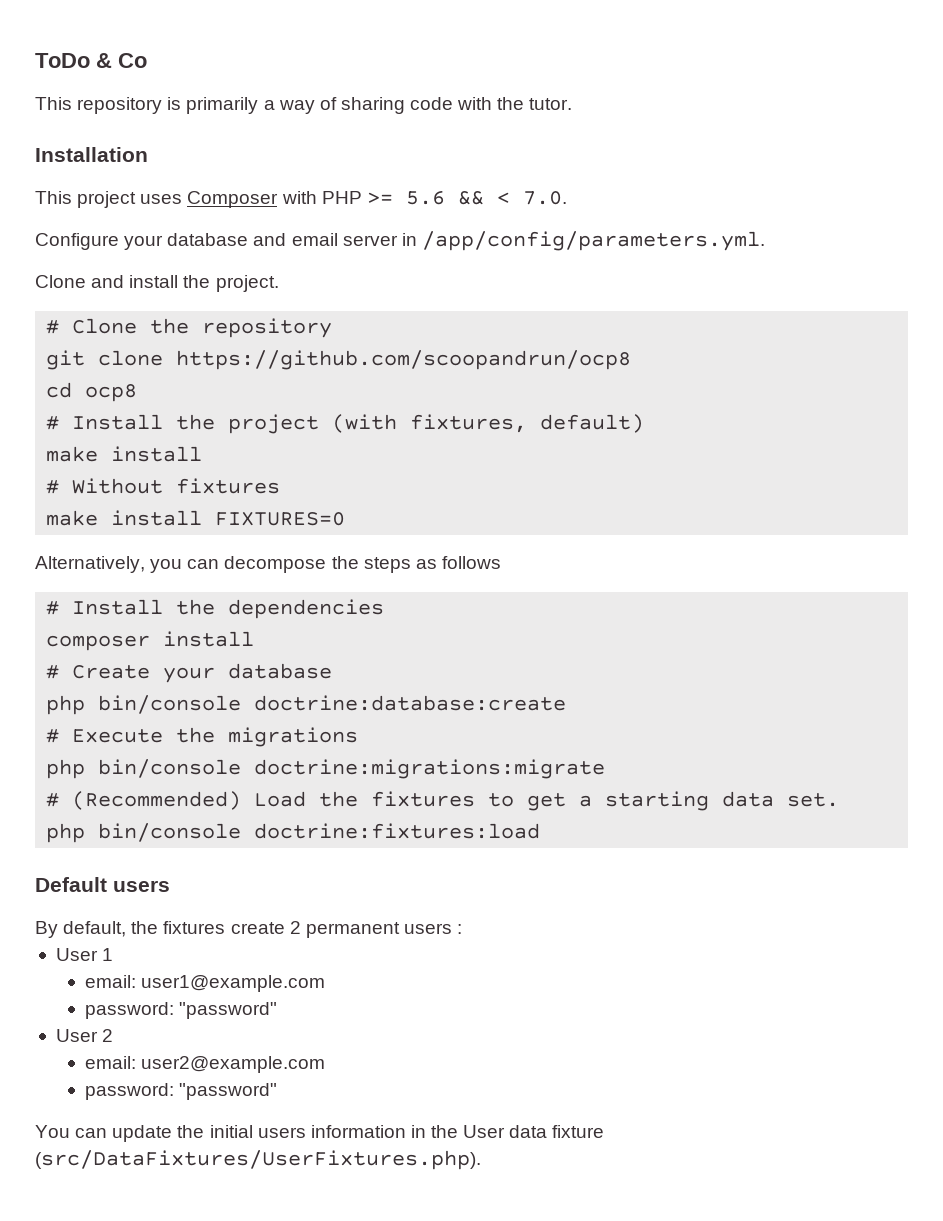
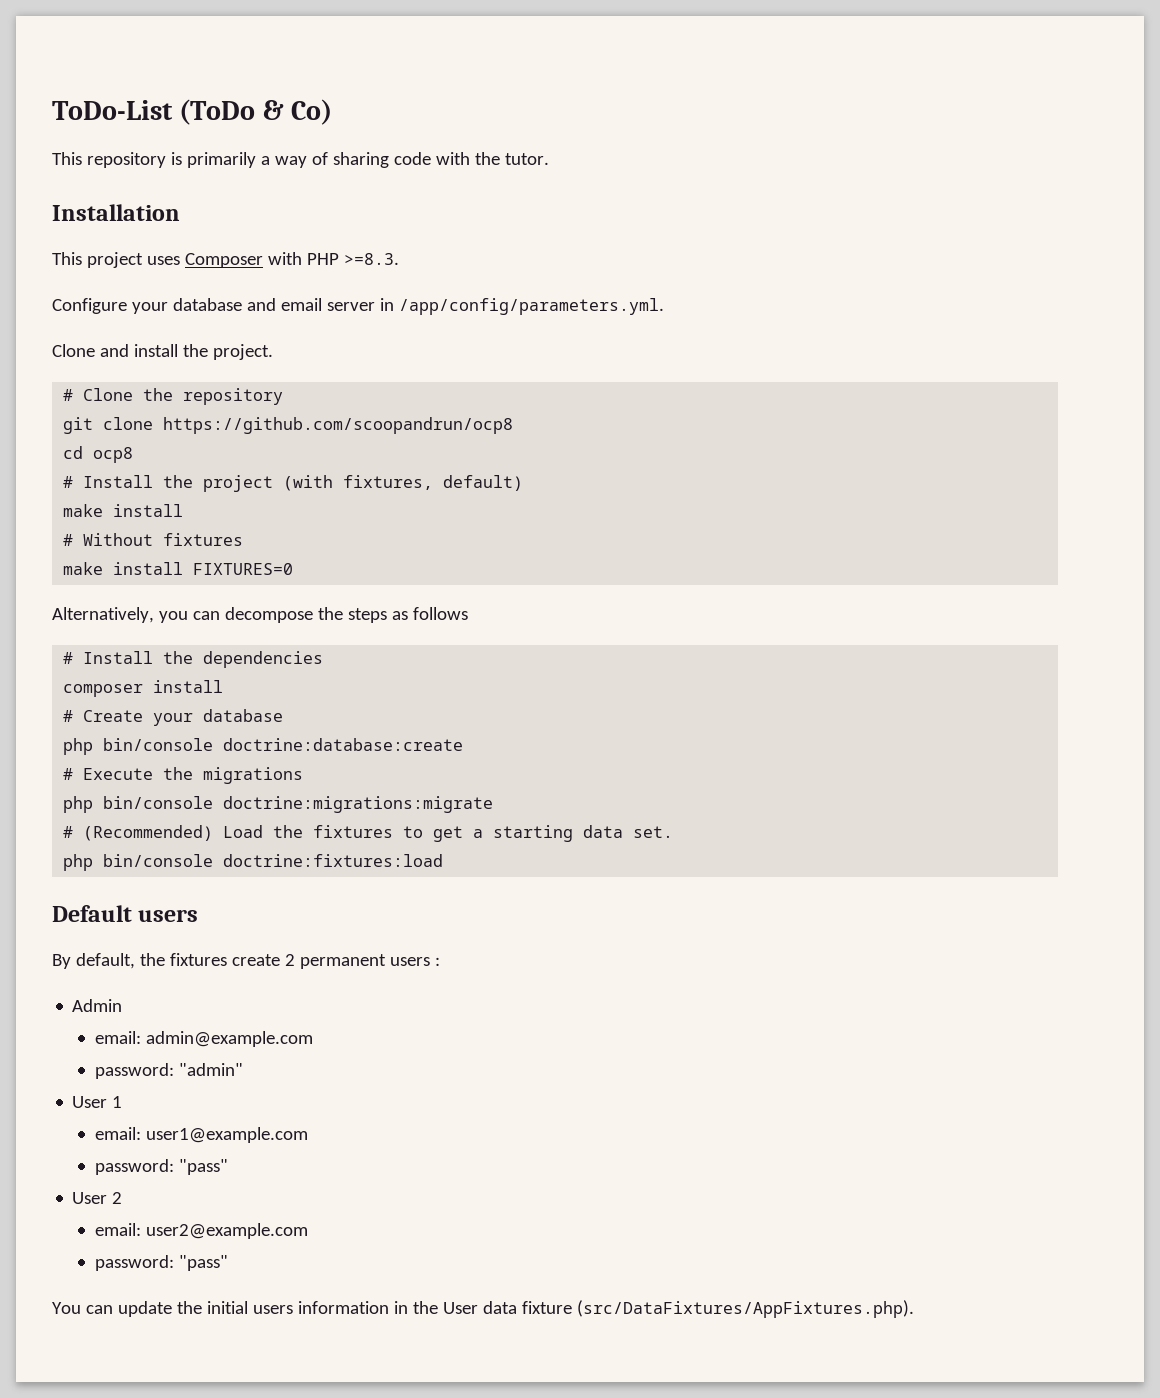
[35,53,147,68] ToDo & Co -> [52,99,333,125] ToDo-List (ToDo & Co)
[366,191,567,205] >= 5.6 && < 7.0. -> [343,253,399,265] >=8.3.
(463, 929) none -> [72,999,123,1012] [94,1031,313,1047] [94,1063,243,1079] // Admin // email: admin@example.com // password: "admin"
[179,1002,278,1019] "password" -> [178,1159,228,1175] "pass"
[179,1083,278,1100] "password" -> [178,1255,228,1271] "pass"
[35,1150,481,1170] (src/DataFixtures/UserFixtures.php). -> [576,1300,914,1318] (src/DataFixtures/AppFixtures.php).

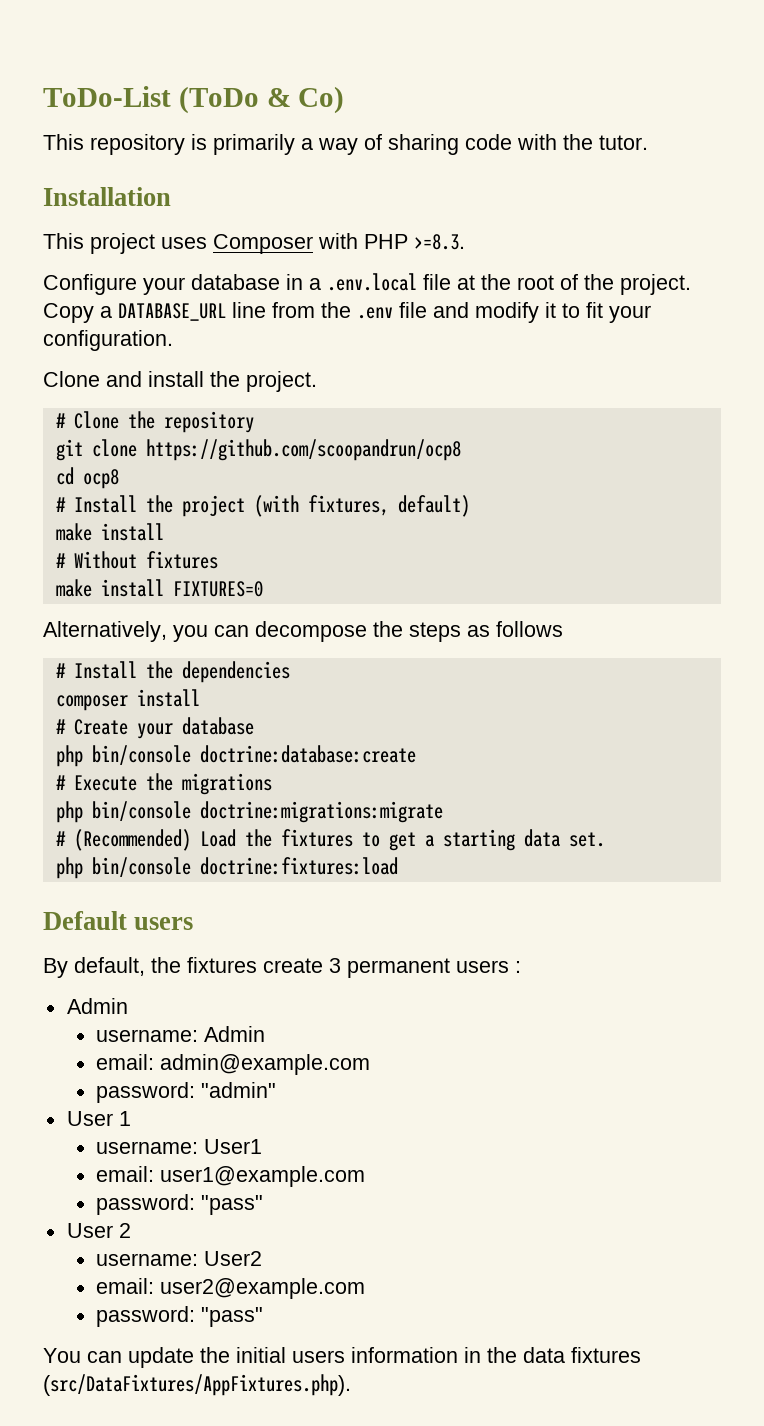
[246,298,664,315] and email server in /app/config/parameters.yml. -> [286,273,691,295] [43,302,651,323] [43,330,173,351] in a .env.local file at the root of the project. Copy a DATABASE_URL line from the .env file and modify it to fit your configuration.
[284,954,295,966] 2 -> [329,958,341,973] 3
(123, 1005) none -> [95,1026,265,1042] // username: Admin
(123, 1102) none -> [95,1139,262,1154] // username: User1
(123, 1198) none -> [95,1251,262,1266] // username: User2
[442,1301,572,1314] User data fixture -> [523,1347,641,1363] data fixtures

